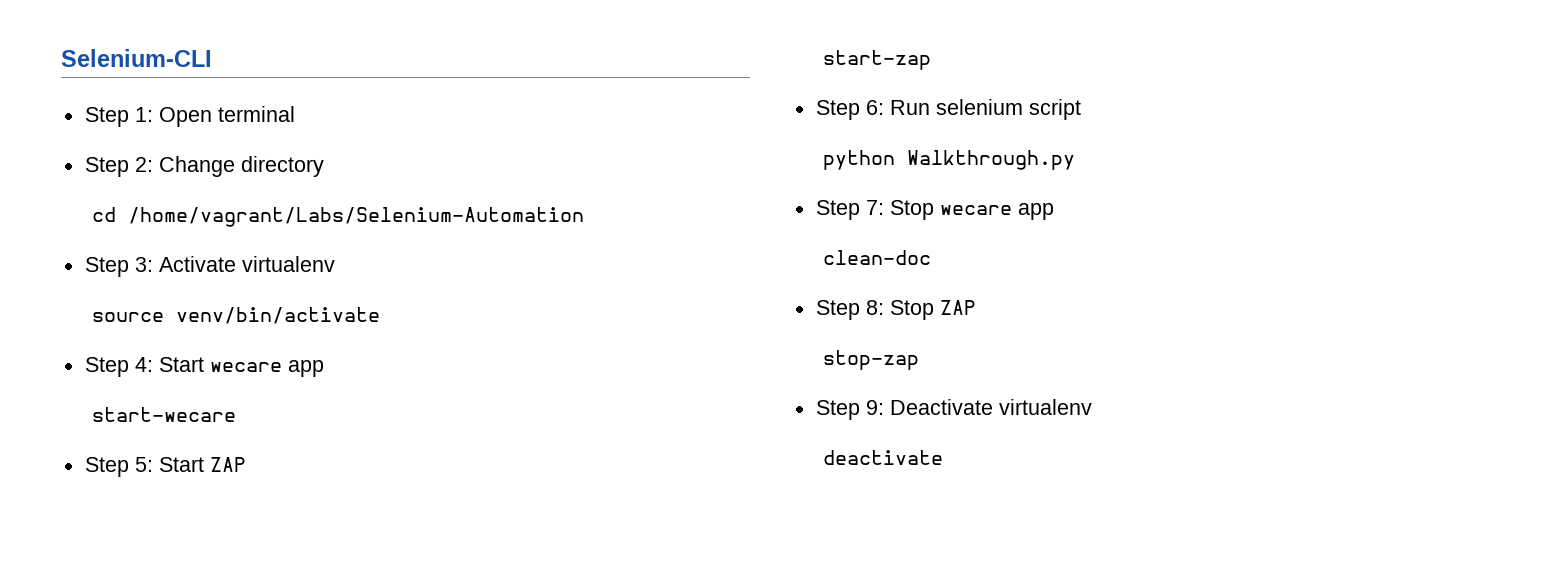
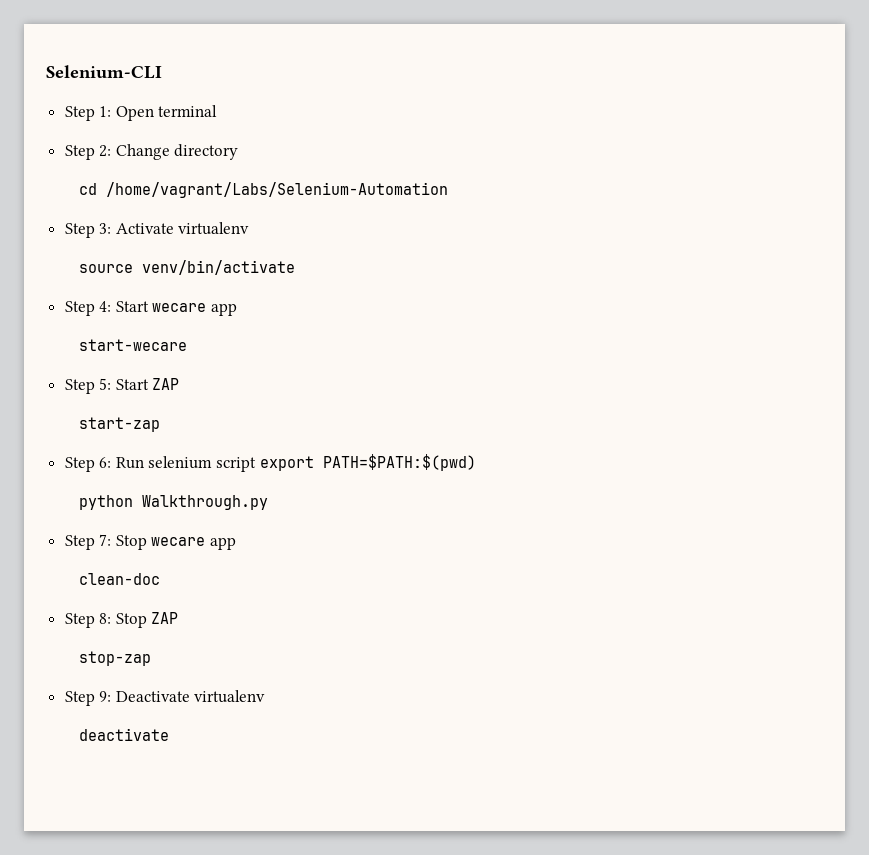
(1081, 109) none -> [259,454,476,471] export PATH=$PATH:$(pwd)

